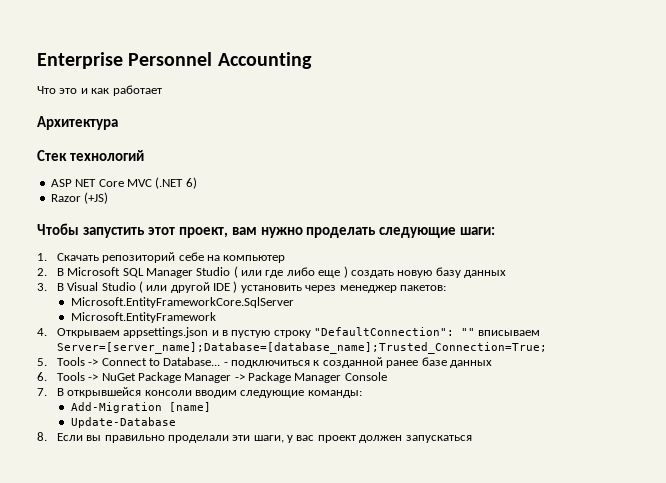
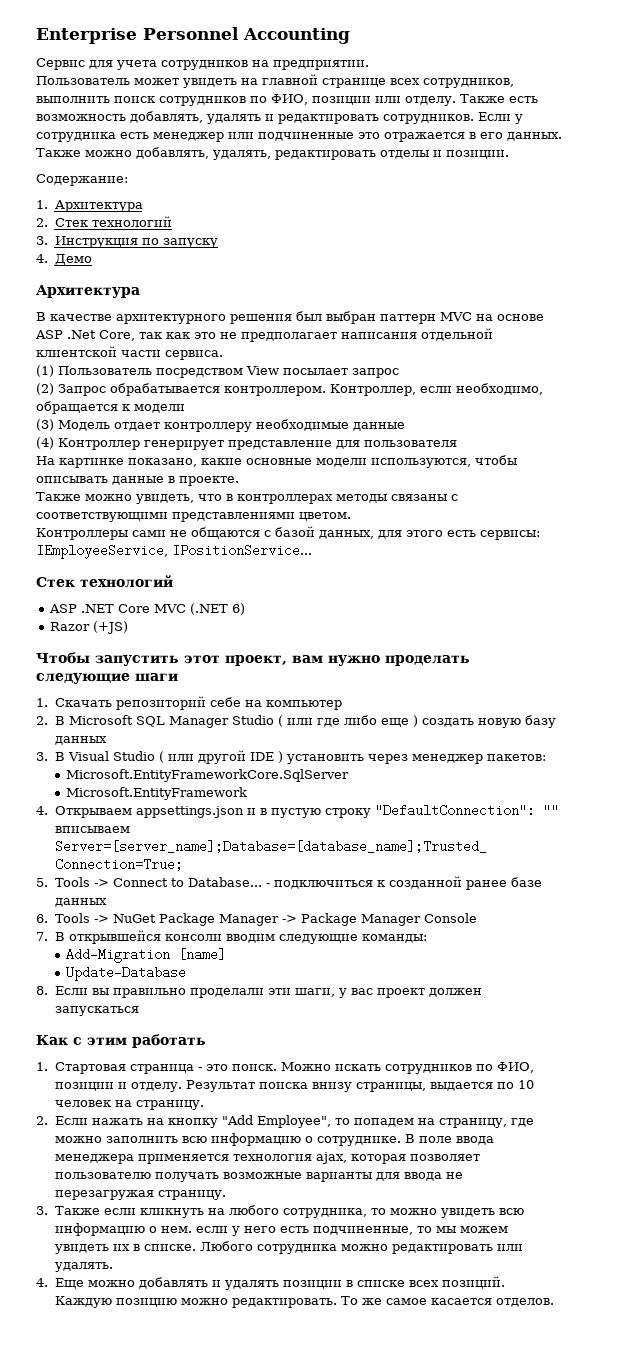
[37,85,162,96] [37,116,118,130] Что это и как работает // Архитектура -> [36,58,369,70] [36,74,514,88] [36,94,538,106] [36,111,523,124] [36,132,562,142] [36,147,509,160] [36,174,128,186] [36,200,143,212] [36,216,172,227] [36,236,218,248] [36,254,92,265] [36,285,140,298] [36,311,544,324] [35,328,493,342] [36,346,223,360] [36,365,399,378] [36,383,543,396] [36,401,185,414] [36,419,405,432] [36,437,457,450] [36,455,517,468] [36,476,239,486] [36,492,458,504] [36,512,351,522] [36,526,540,540] [36,544,312,559] Сервис для учета сотрудников на предприятии. // Пользователь может увидеть на главной странице всех сотрудников, выполнить поиск сотрудников по ФИО, позиции или отделу. Также есть возможность добавлять, удалять и редактировать сотрудников. Если у сотрудника есть менеджер или подчиненные это отражается в его данных. Также можно добавлять, удалять, редактировать отделы и позиции. // Содержание: // 1. Архитектура // 2. Стек технологий // 3. Инструкция по запуску // 4. Демо // Архитектура // В качестве архитектурного решения был выбран паттерн MVC на основе ASP .Net Core, так как это не предполагает написания отдельной клиентской части сервиса. // (1) Пользователь посредством View посылает запрос // (2) Запрос обрабатывается контроллером. Контроллер, если необходимо, обращается к модели // (3) Модель отдает контроллеру необходимые данные // (4) Контроллер генерирует представление для пользователя // На картинке показано, какие основные модели используются, чтобы описывать данные в проекте. // Также можно увидеть, что в контроллерах методы связаны с соответствующими представлениями цветом. // Контроллеры сами не общаются с базой данных, для этого есть сервисы: IEmployeeService, IPositionService...
[75,179,97,187] NET -> [81,604,115,613] .NET
[460,227,496,235] шаги: -> [135,673,178,681] шаги
(472, 439) none -> [36,1034,206,1048] [36,1062,534,1074] [54,1080,534,1092] [54,1100,204,1110] [36,1115,534,1128] [54,1133,494,1146] [54,1152,480,1164] [54,1172,463,1182] [54,1190,226,1200] [36,1205,524,1218] [54,1223,508,1236] [54,1241,523,1254] [54,1262,113,1272] [36,1276,505,1290] [54,1296,554,1308] // Как с этим работать // 1. Стартовая страница - это поиск. Можно искать сотрудников по ФИО, позиции и отделу. Результат поиска внизу страницы, выдается по 10 человек на страницу. // 2. Если нажать на кнопку "Add Employee", то попадем на страницу, где можно заполнить всю информацию о сотруднике. В поле ввода менеджера применяется технология ajax, которая позволяет пользователю получать возможные варианты для ввода не перезагружая страницу. // 3. Также если кликнуть на любого сотрудника, то можно увидеть всю информацию о нем. если у него есть подчиненные, то мы можем увидеть их в списке. Любого сотрудника можно редактировать или удалять. // 4. Еще можно добавлять и удалять позиции в списке всех позиций. Каждую позицию можно редактировать. То же самое касается отделов.

